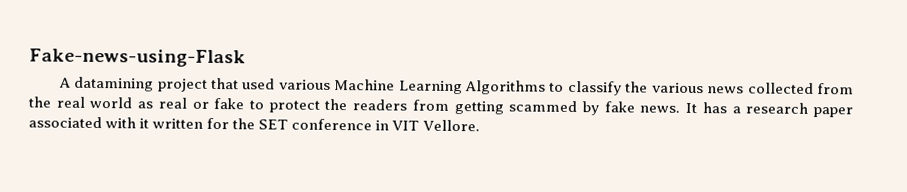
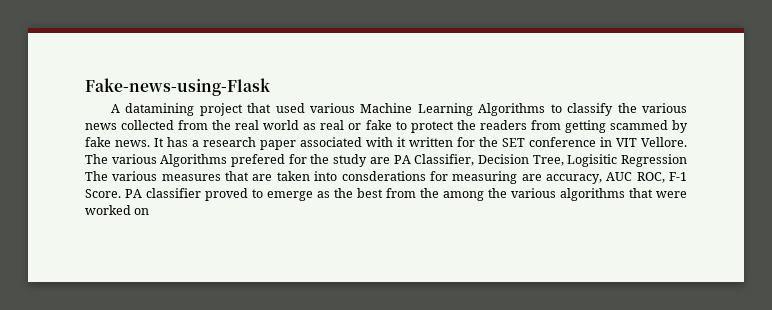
(480, 125) none -> [85,154,687,167] [85,171,687,184] [85,188,687,201] [85,205,150,215] The various Algorithms prefered for the study are PA Classifier, Decision Tree, Logisitic Regression The various measures that are taken into consderations for measuring are accuracy, AUC ROC, F-1 Score. PA classifier proved to emerge as the best from the among the various algorithms that were worked on

